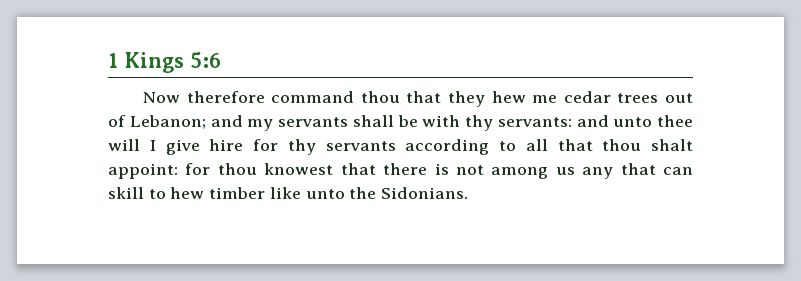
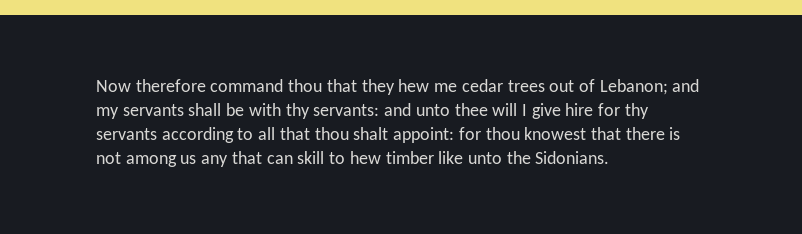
[108,52,221,73] 1 Kings 5:6 // -> (96, 86) none

